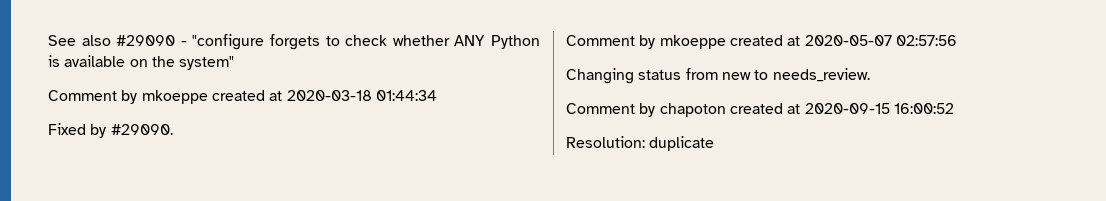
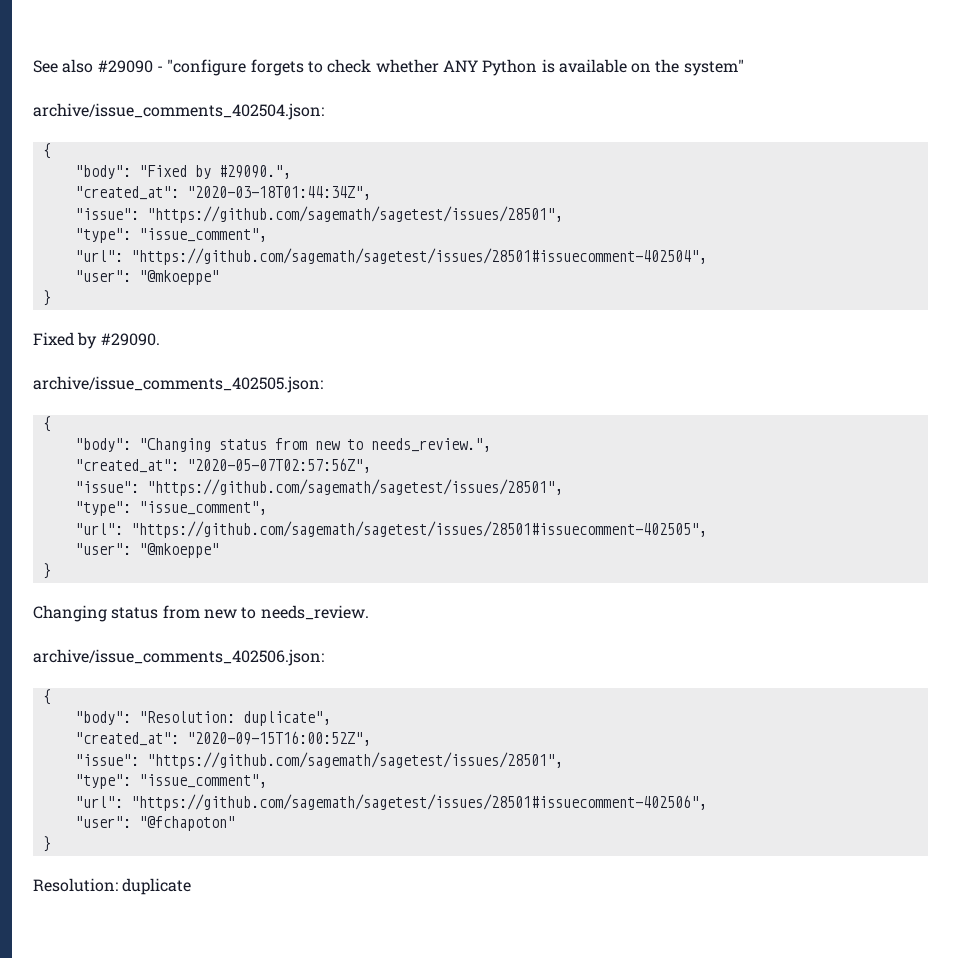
[48,90,437,104] [48,123,173,138] [566,35,957,49] Comment by mkoeppe created at 2020-03-18 01:44:34 // Fixed by #29090. // Comment by mkoeppe created at 2020-05-07 02:57:56 -> [33,103,324,120] [42,143,51,159] [74,165,291,179] [74,186,371,200] [74,206,563,223] [74,228,267,243] [74,248,707,265] [74,270,219,285] [42,290,51,306] [33,332,160,349] [33,376,323,393] [42,416,51,432] [74,438,491,452] [74,458,371,473] [74,479,563,496] [74,501,267,516] [74,521,707,538] [74,543,219,558] [42,563,51,579] archive/issue_comments_402504.json: // { // "body": "Fixed by #29090.", // "created_at": "2020-03-18T01:44:34Z", // "issue": "https://github.com/sagemath/sagetest/issues/28501", // "type": "issue_comment", // "url": "https://github.com/sagemath/sagetest/issues/28501#issuecomment-402504", // "user": "@mkoeppe" // } // Fixed by #29090. // archive/issue_comments_402505.json: // { // "body": "Changing status from new to needs_review.", // "created_at": "2020-05-07T02:57:56Z", // "issue": "https://github.com/sagemath/sagetest/issues/28501", // "type": "issue_comment", // "url": "https://github.com/sagemath/sagetest/issues/28501#issuecomment-402505", // "user": "@mkoeppe" // }
[566,103,954,117] Comment by chapoton created at 2020-09-15 16:00:52 -> [33,649,324,666] [42,689,51,705] [74,711,331,726] [74,731,371,746] [74,752,563,769] [74,774,267,789] [74,794,707,811] [74,816,235,831] [42,836,51,852] archive/issue_comments_402506.json: // { // "body": "Resolution: duplicate", // "created_at": "2020-09-15T16:00:52Z", // "issue": "https://github.com/sagemath/sagetest/issues/28501", // "type": "issue_comment", // "url": "https://github.com/sagemath/sagetest/issues/28501#issuecomment-402506", // "user": "@fchapoton" // }

